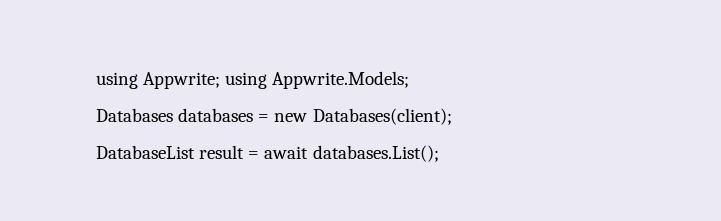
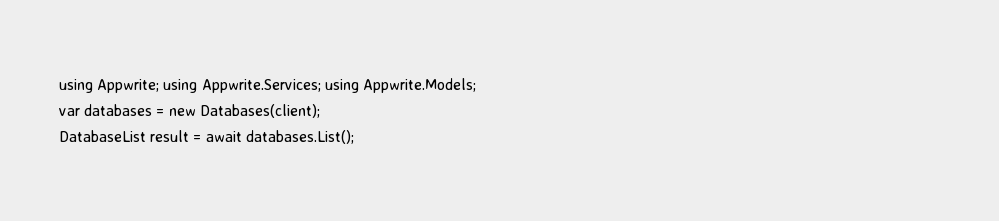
(268, 80) none -> [201,79,359,93] Appwrite.Services; using
[96,108,173,122] Databases -> [59,108,80,116] var

